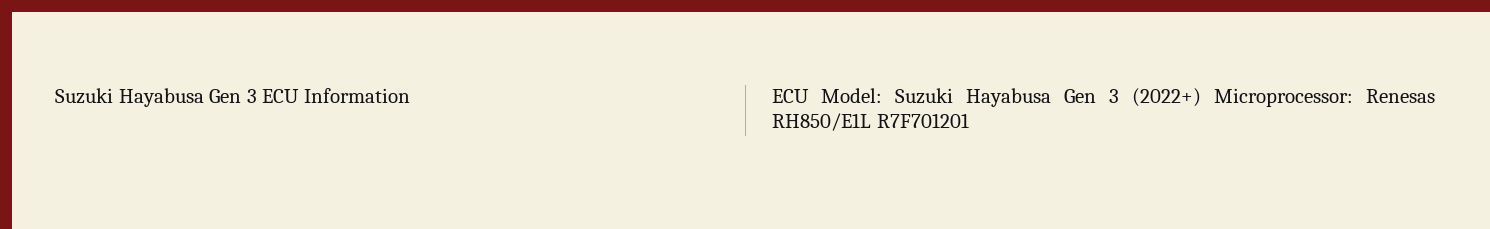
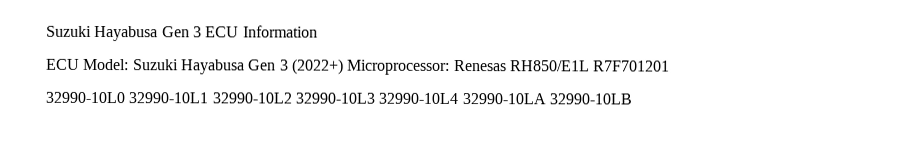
(969, 120) none -> [45,91,632,105] // 32990-10L0 32990-10L1 32990-10L2 32990-10L3 32990-10L4 32990-10LA 32990-10LB

